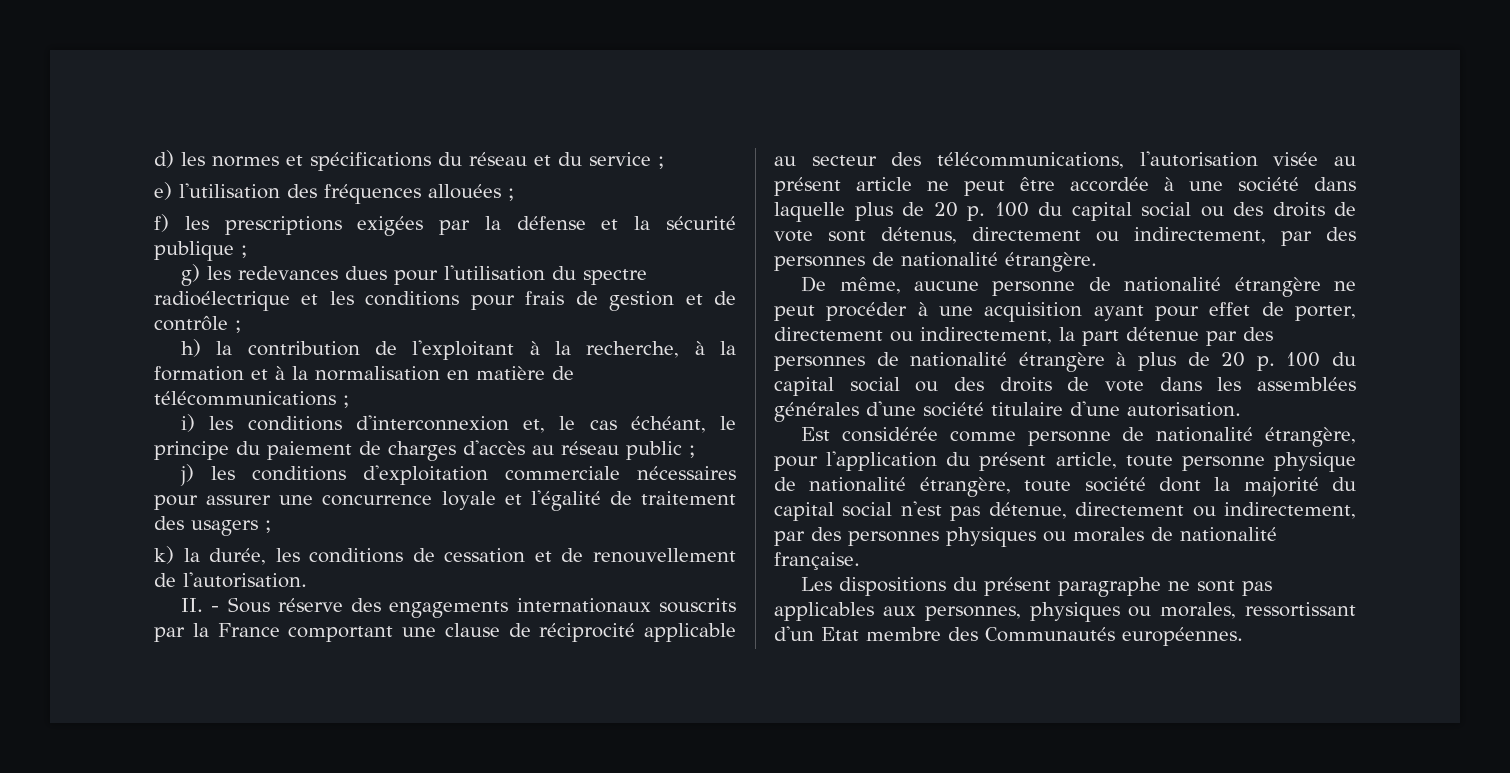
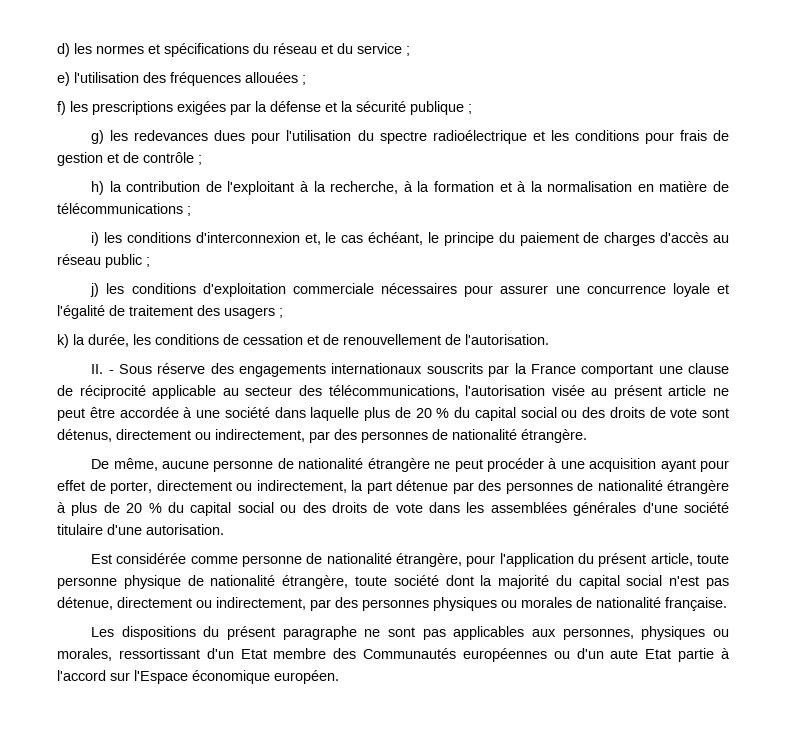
[967,202,1029,221] p. 100 -> [436,408,450,418] %
[1256,352,1321,371] p. 100 -> [148,503,162,513] %
[1122,627,1243,646] européennes. -> [462,648,730,662] [57,670,339,684] européennes ou d'un aute Etat partie à l'accord sur l'Espace économique européen.

